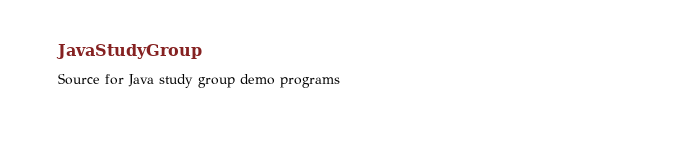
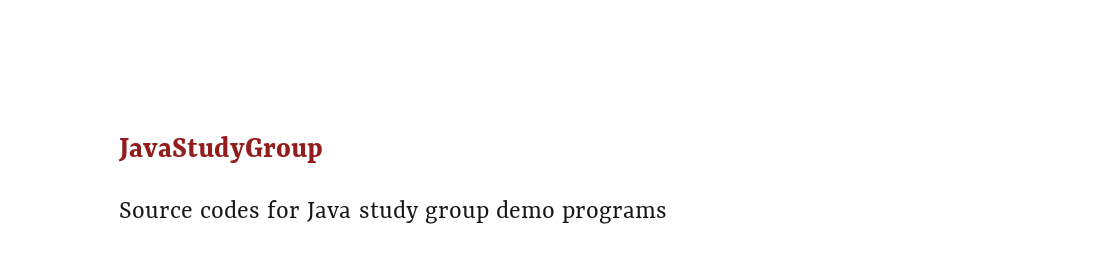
(100, 79) none -> [200,200,261,218] codes

